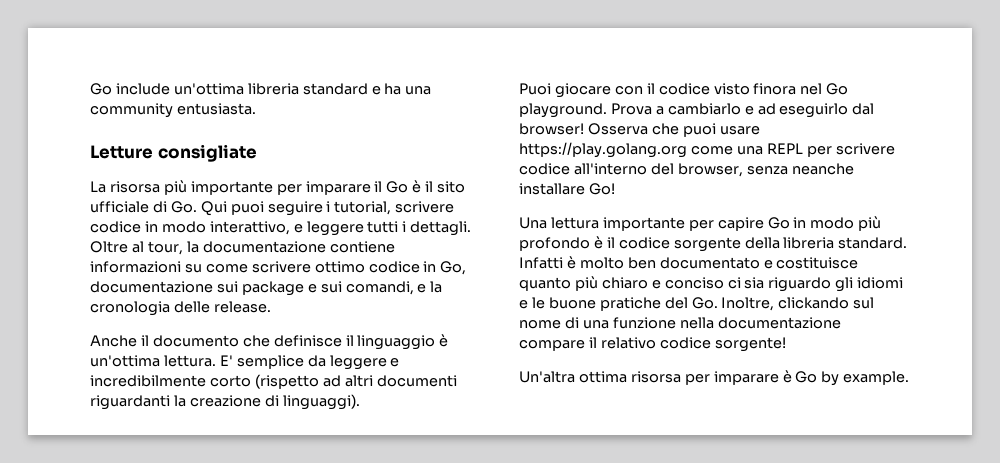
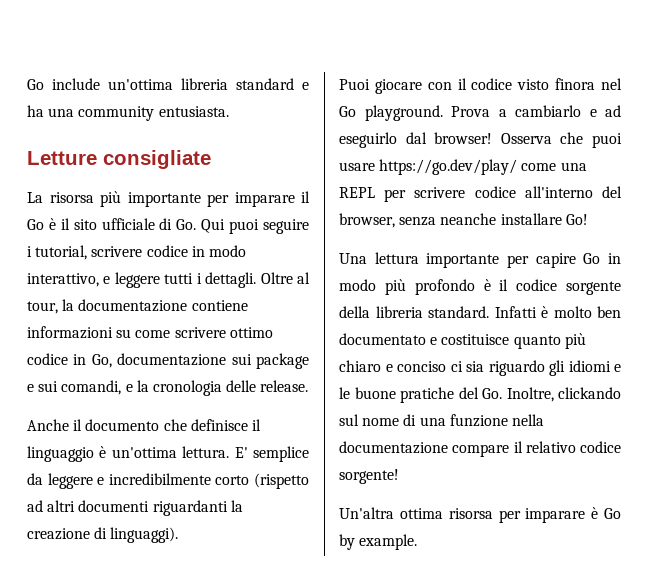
[519,142,687,158] https://play.golang.org -> [379,159,518,175] https://go.dev/play/

